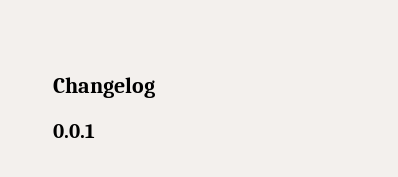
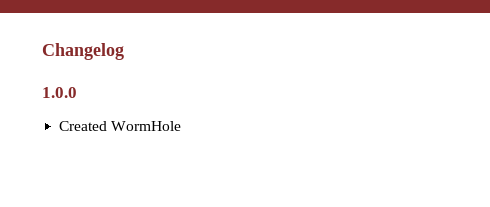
[53,124,95,138] 0.0.1 -> [42,87,77,98] [59,121,182,131] 1.0.0 // Created WormHole

